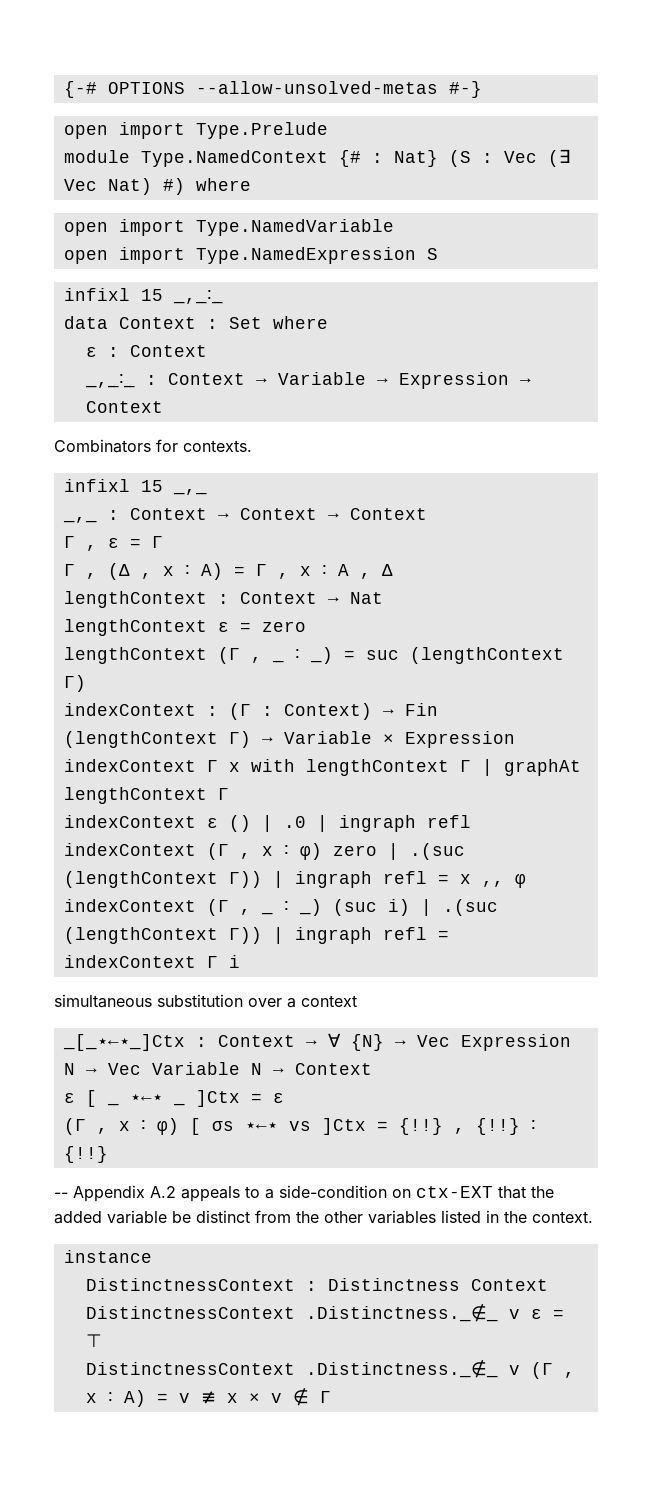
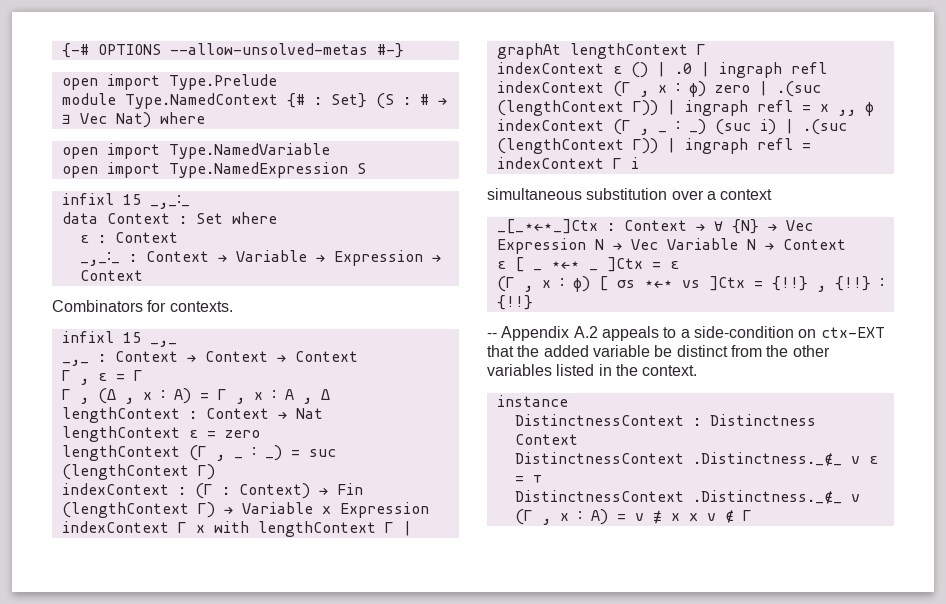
[393,150,438,167] Nat} -> [330,93,367,108] Set}
[503,149,570,167] Vec (∃ -> [419,94,447,105] [61,114,71,124] # → ∃
[162,178,185,195] #) -> (151, 120) none

